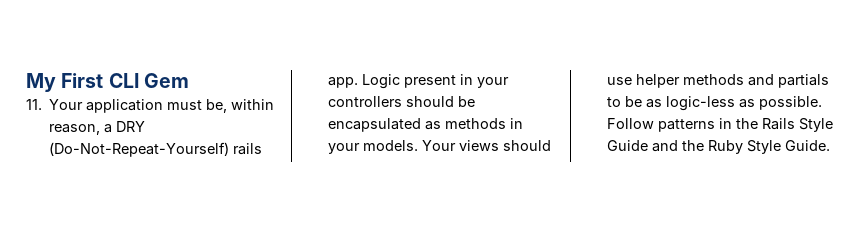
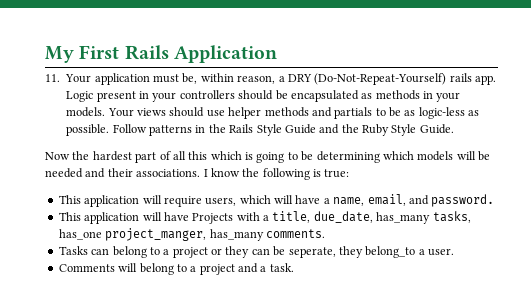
[108,73,189,88] CLI Gem -> [124,45,277,63] Rails Application
(831, 145) none -> [45,151,490,163] [45,168,350,180] [58,194,495,207] [58,211,471,224] [58,228,325,241] [58,246,454,258] [58,263,294,275] // Now the hardest part of all this which is going to be determining which models will be needed and their associations. I know the following is true: // This application will require users, which will have a name, email, and password. // This application will have Projects with a title, due_date, has_many tasks, has_one project_manger, has_many comments. // Tasks can belong to a project or they can be seperate, they belong_to a user. // Comments will belong to a project and a task.

